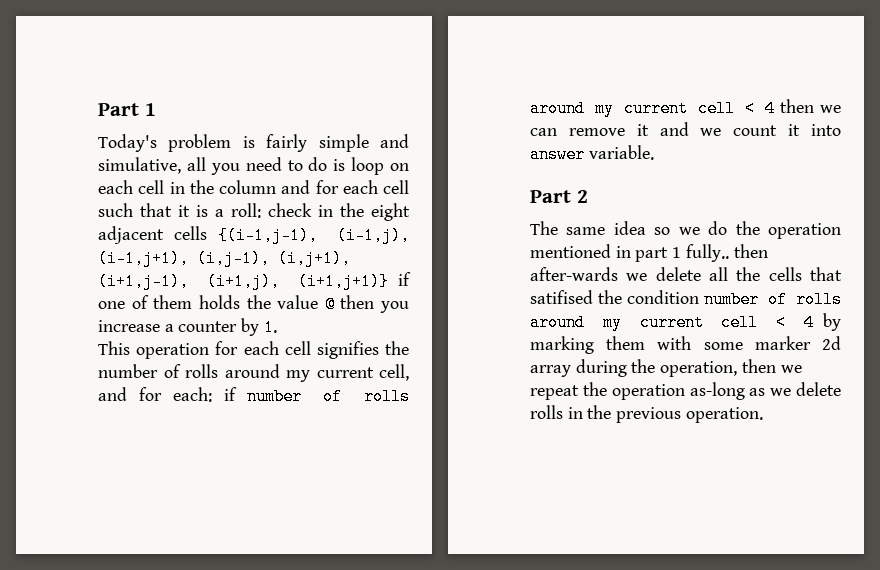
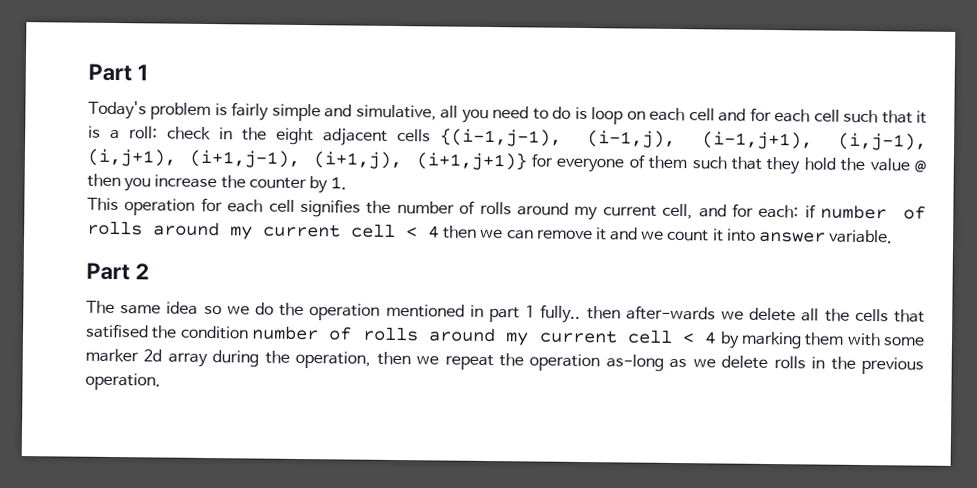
[169,180,276,194] in the column -> (715, 114) none
[398,272,411,286] [98,295,240,309] if one of them holds -> [530,153,836,175] for everyone of them such that they hold
[164,324,174,332] a -> [220,175,246,189] the

